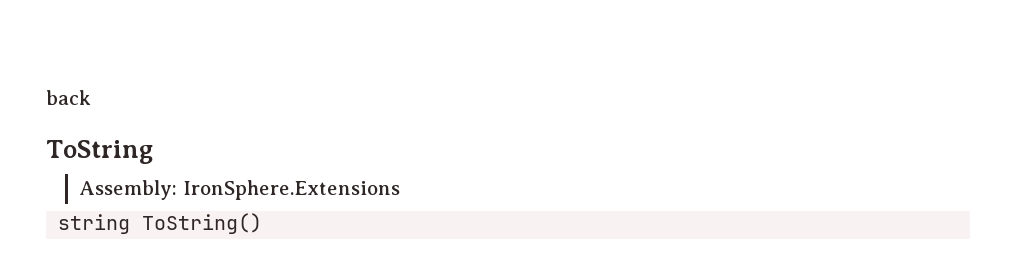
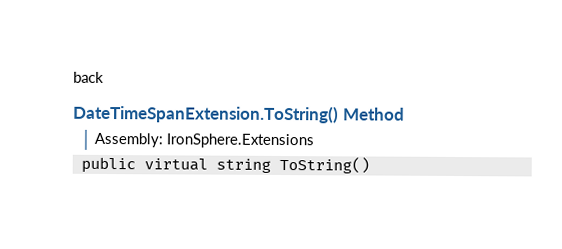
[46,140,153,164] ToString -> [73,104,405,124] DateTimeSpanExtension.ToString() Method
(400, 190) none -> [80,156,208,174] public virtual

